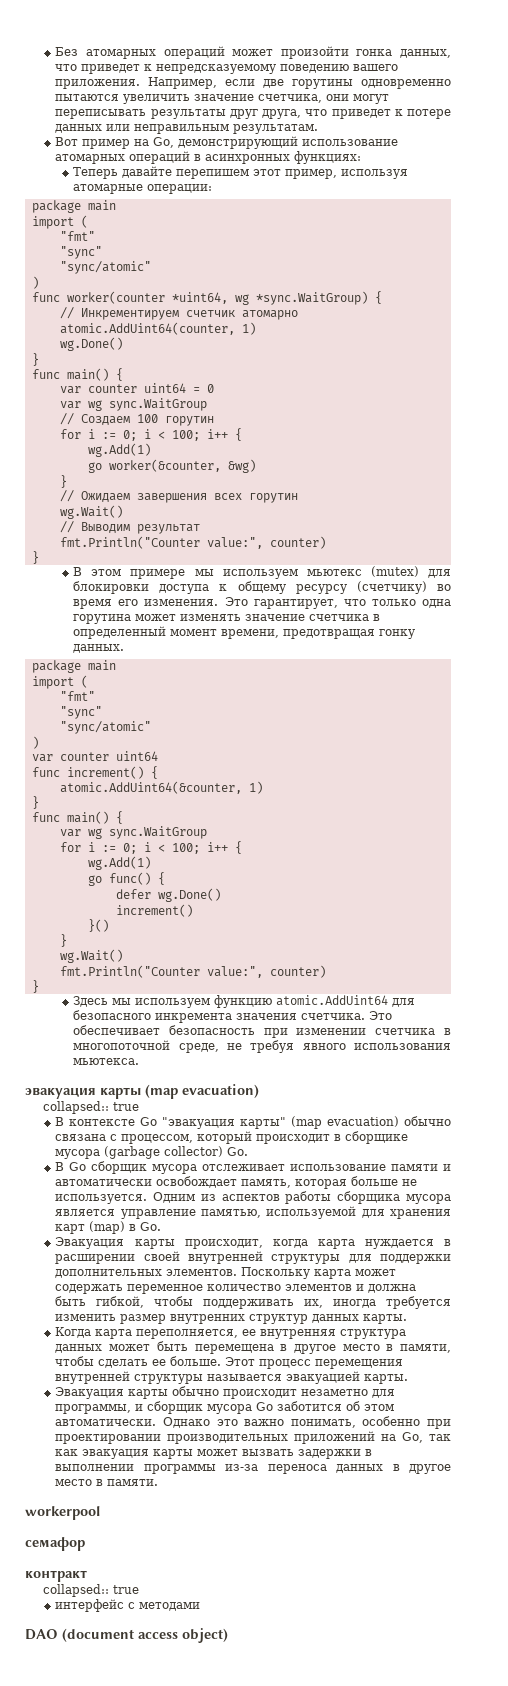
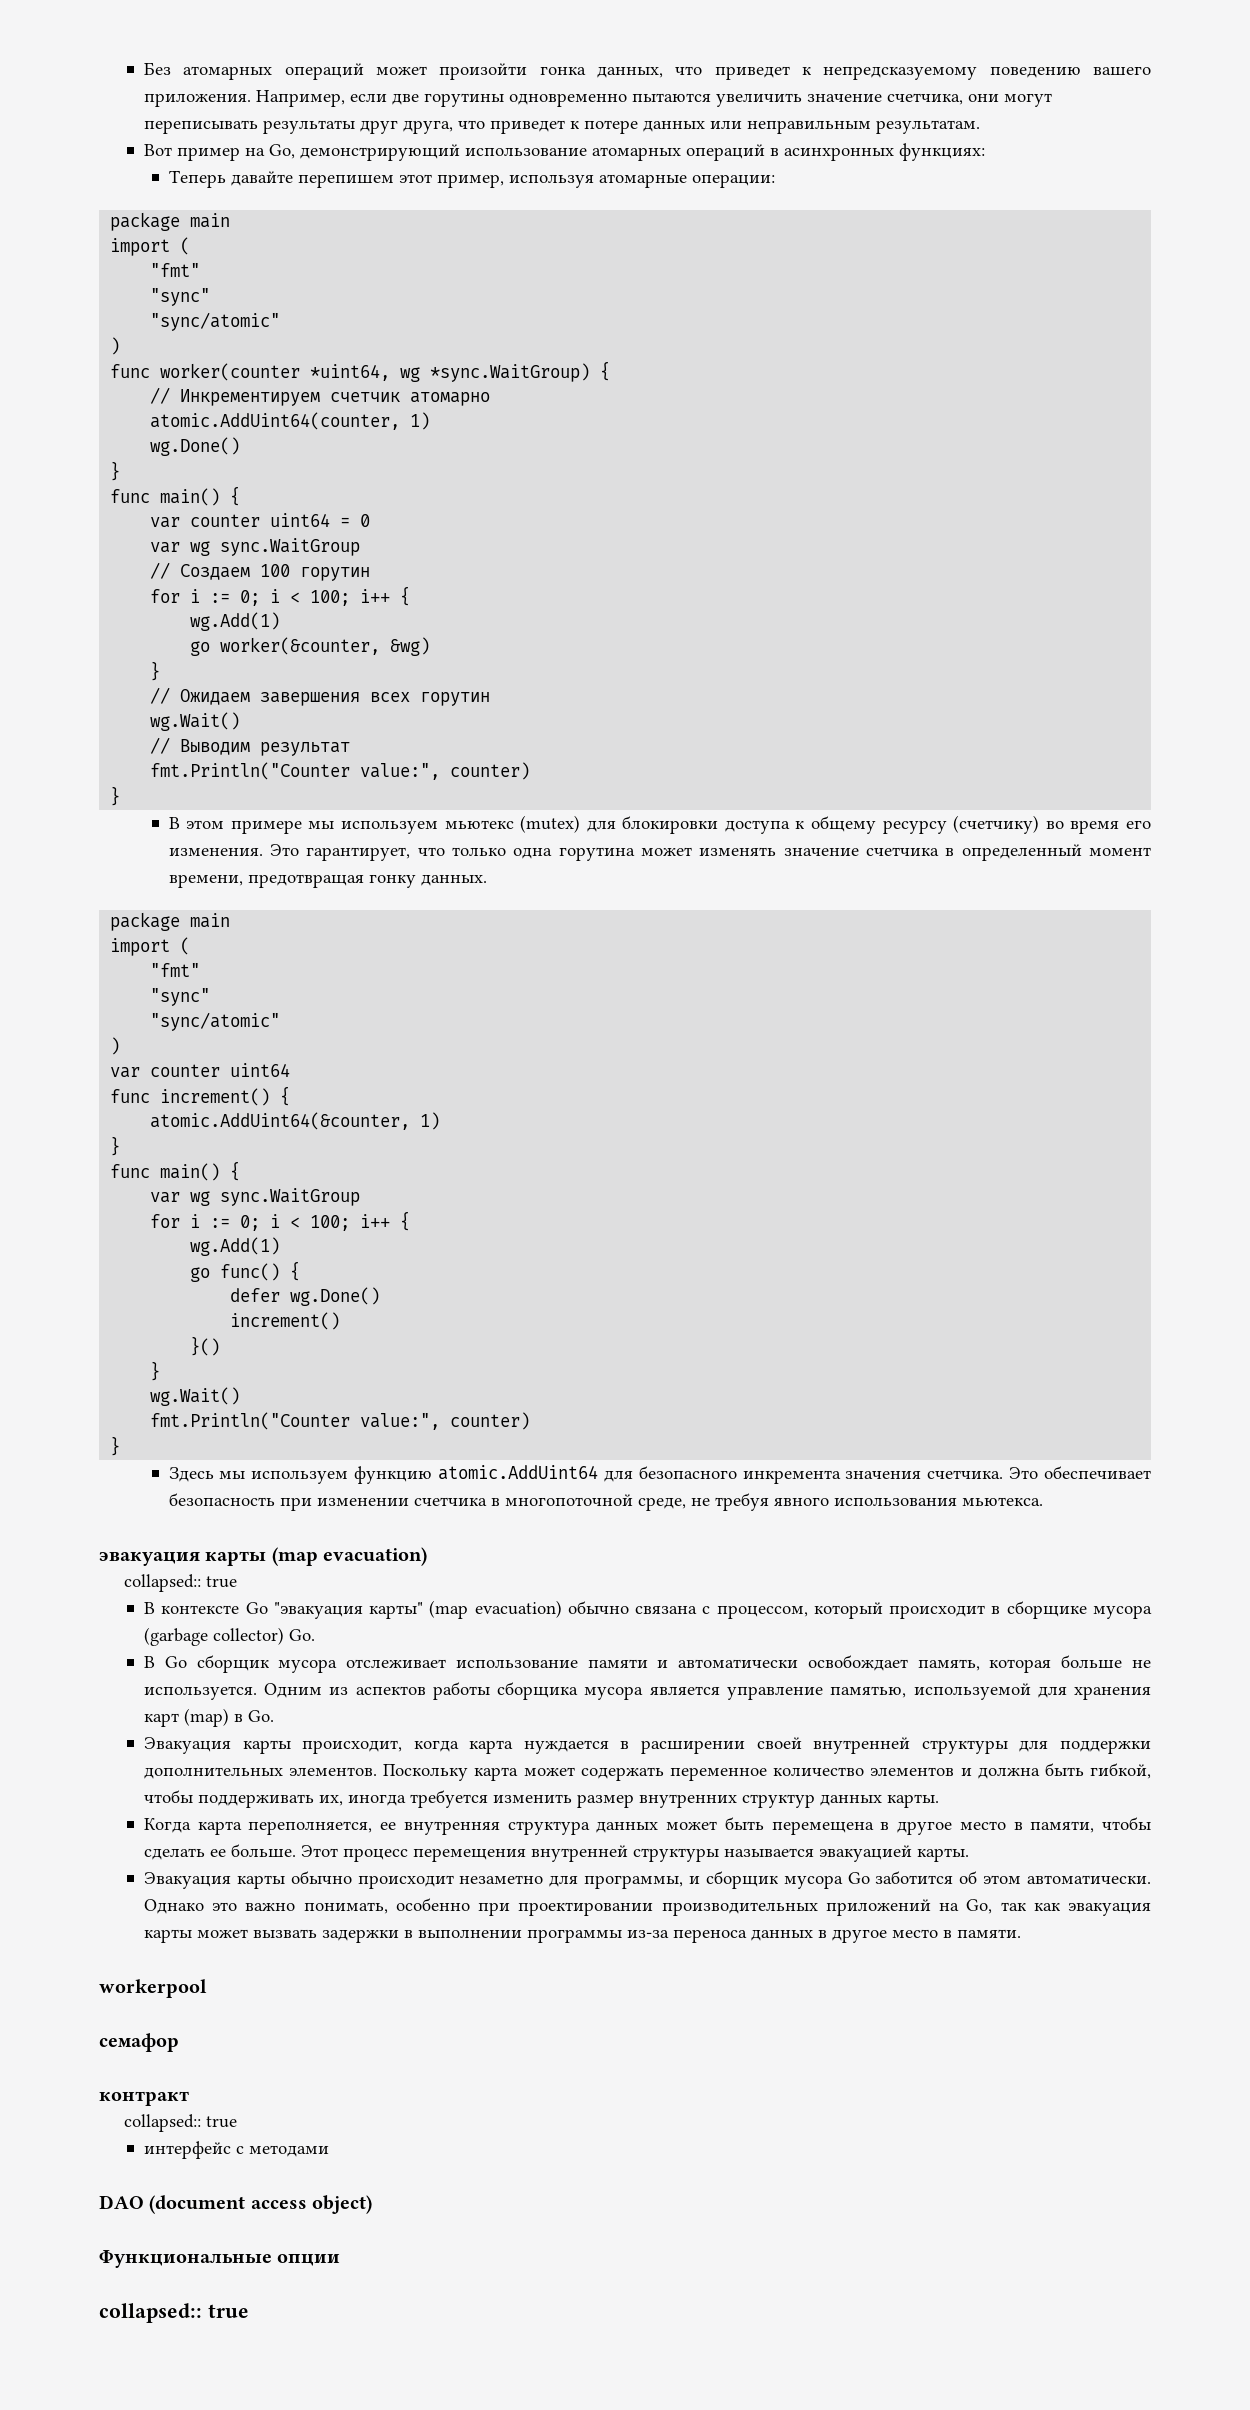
(228, 1635) none -> [99,2250,341,2268] [99,2303,249,2323] // Функциональные опции // collapsed:: true

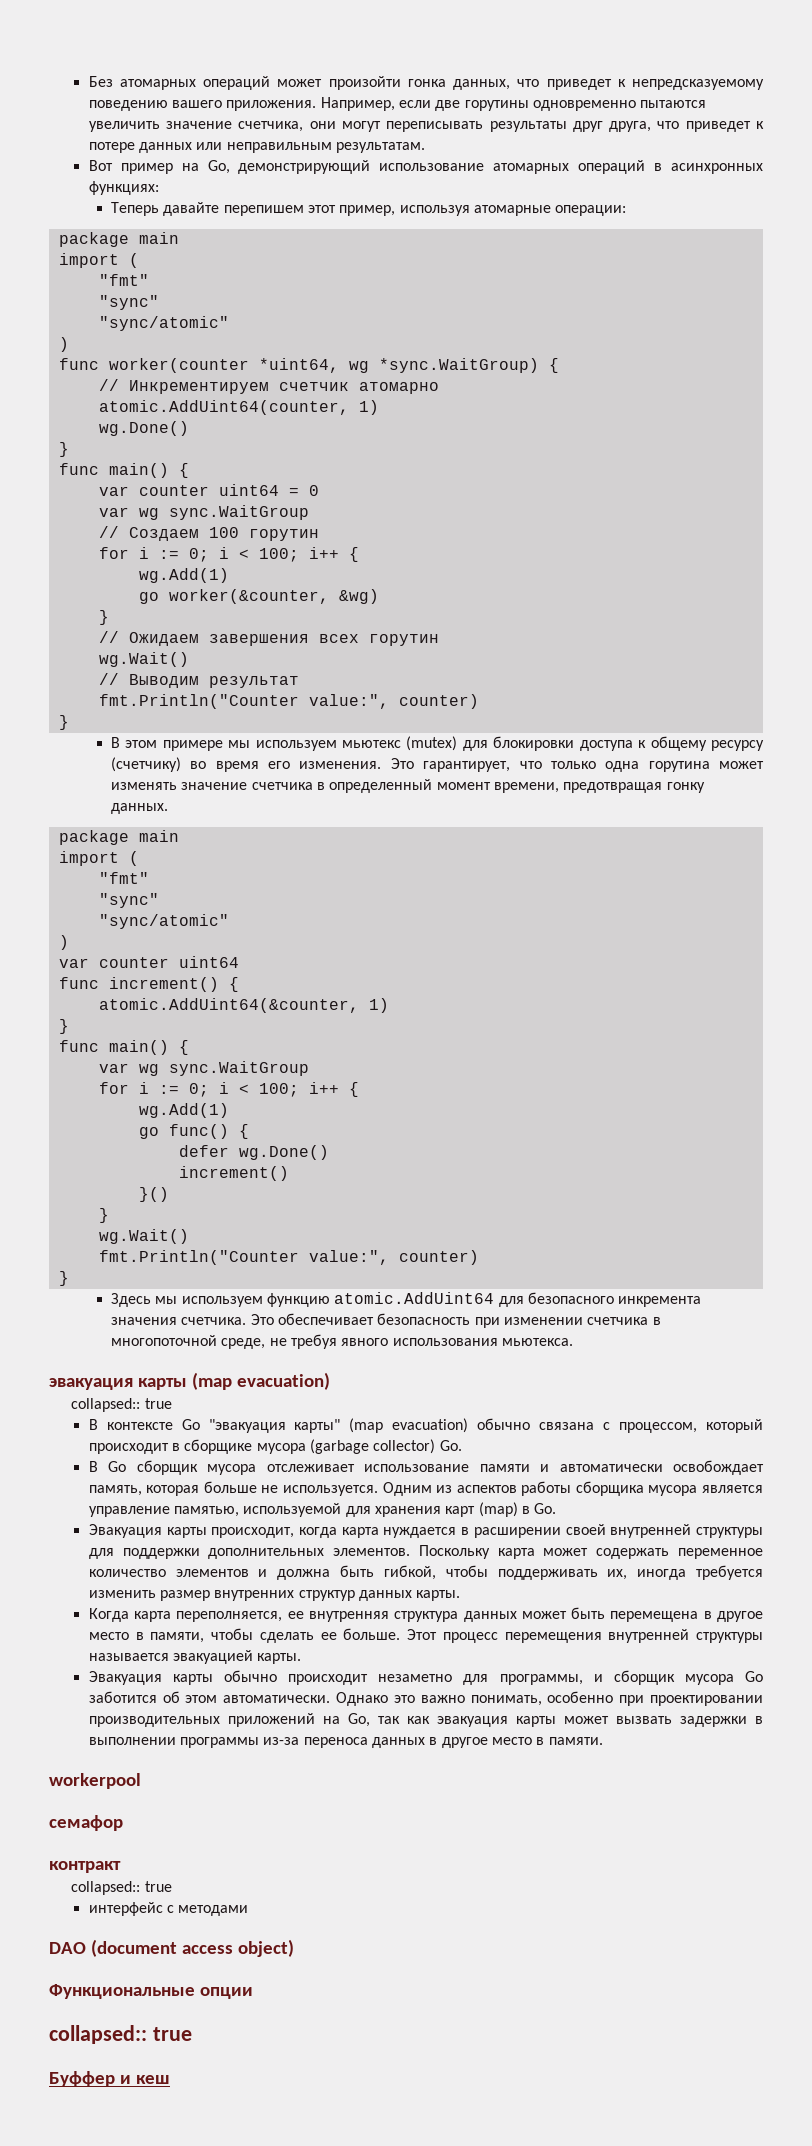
(249, 2311) none -> [49,2071,170,2087] // Буффер и кеш

